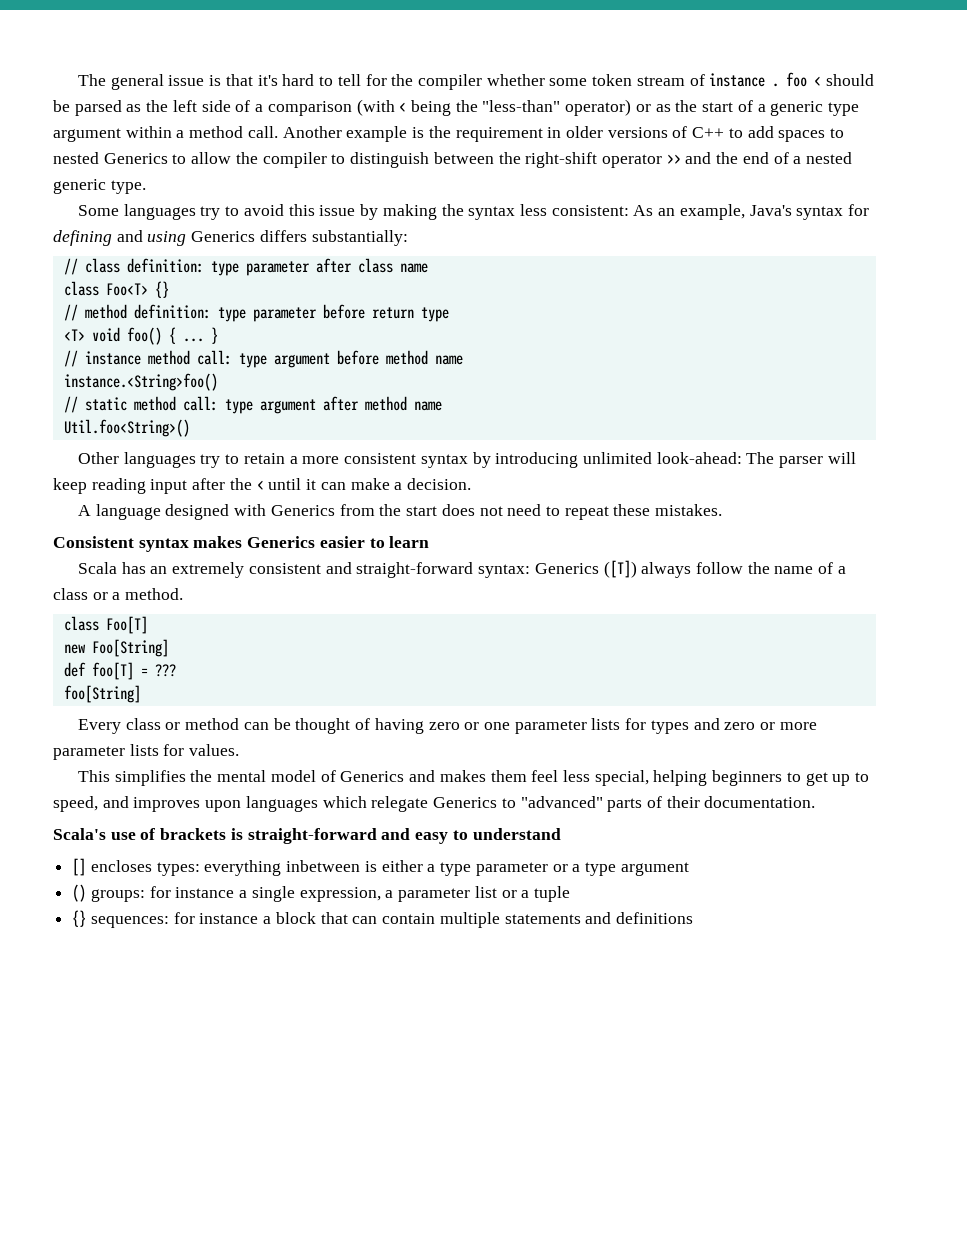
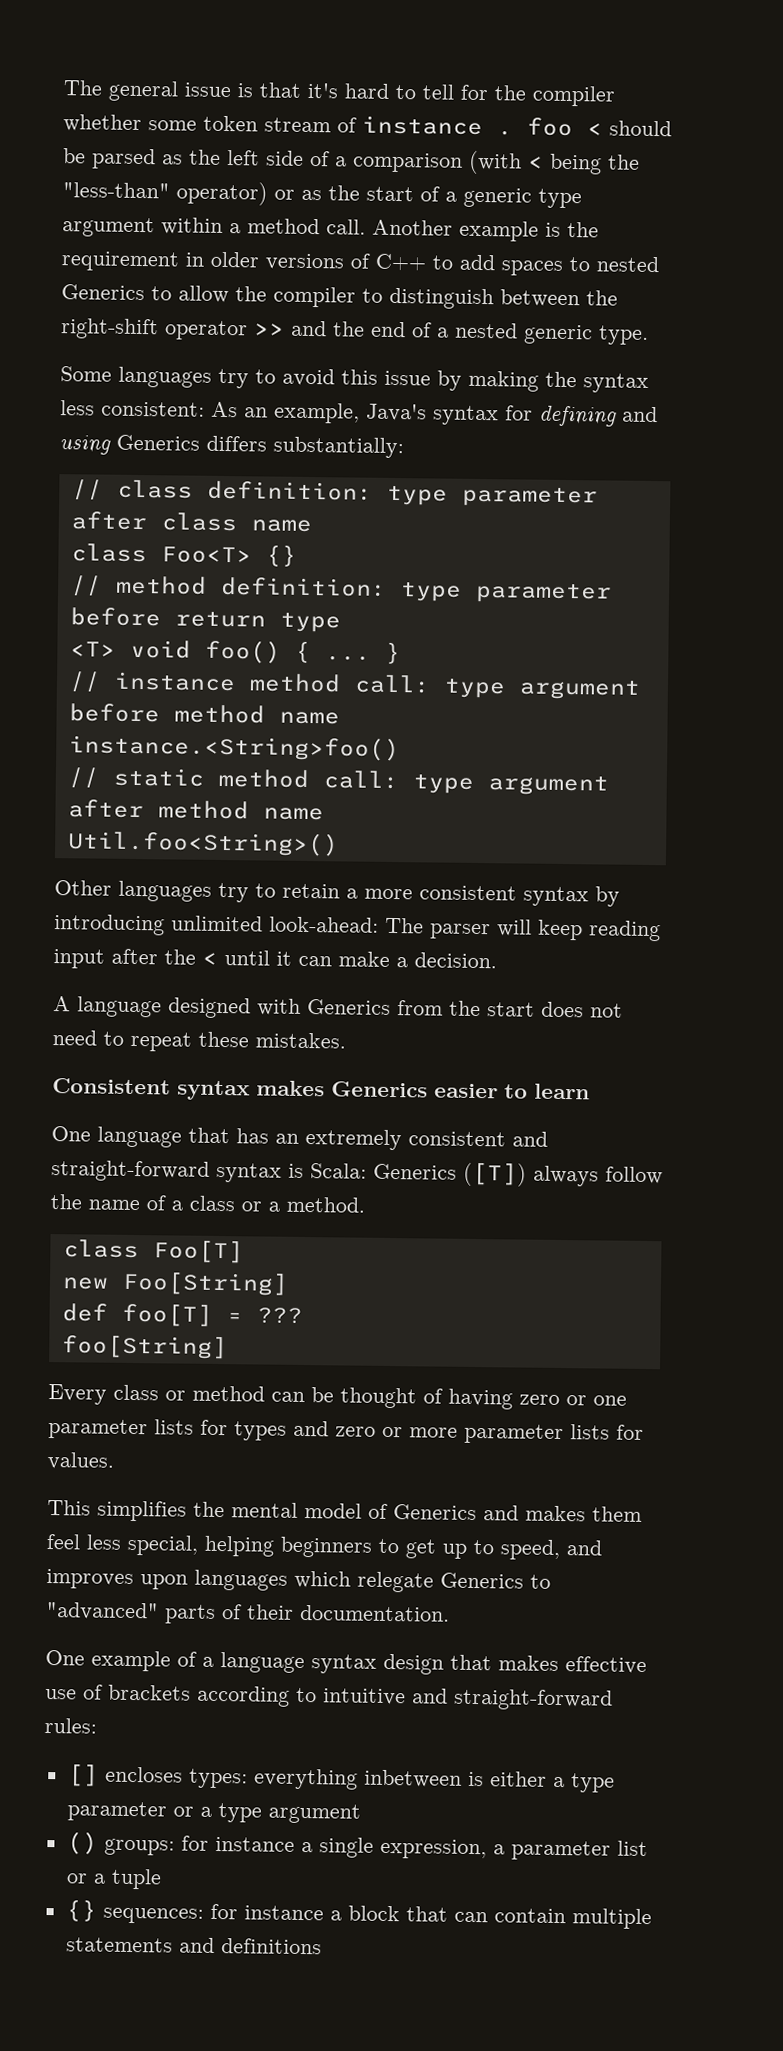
[77,562,117,574] Scala -> [51,1126,230,1148] One language that
[478,564,531,578] syntax: -> [216,1162,367,1183] syntax is Scala:
[53,828,561,844] Scala's use of brackets is straight-forward and easy to understand -> [45,1649,647,1675] [45,1684,613,1711] [44,1717,97,1734] One example of a language syntax design that makes effective use of brackets according to intuitive and straight-forward rules:

